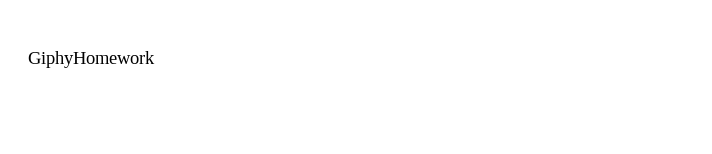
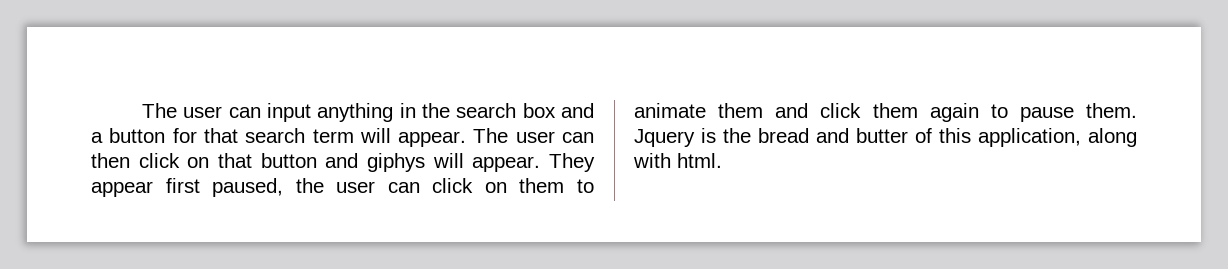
[28,51,155,68] GiphyHomework -> [141,103,594,122] [91,128,594,147] [91,153,595,172] [91,178,594,197] [634,103,1137,122] [634,128,1137,147] [633,153,722,168] The user can input anything in the search box and a button for that search term will appear. The user can then click on that button and giphys will appear. They appear first paused, the user can click on them to animate them and click them again to pause them. Jquery is the bread and butter of this application, along with html.

